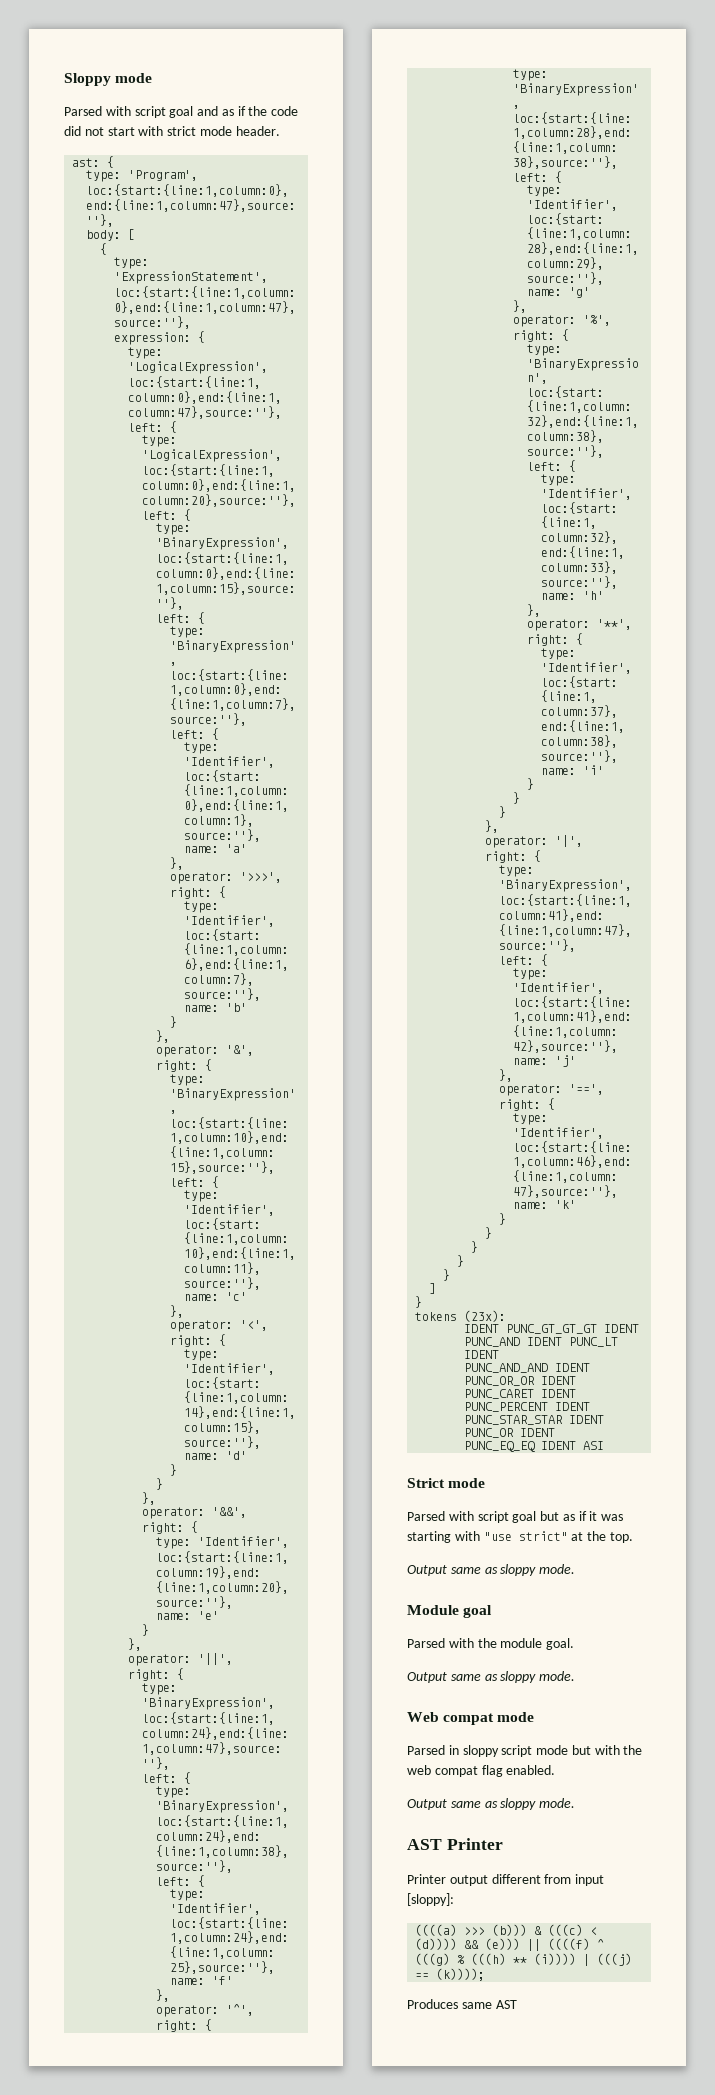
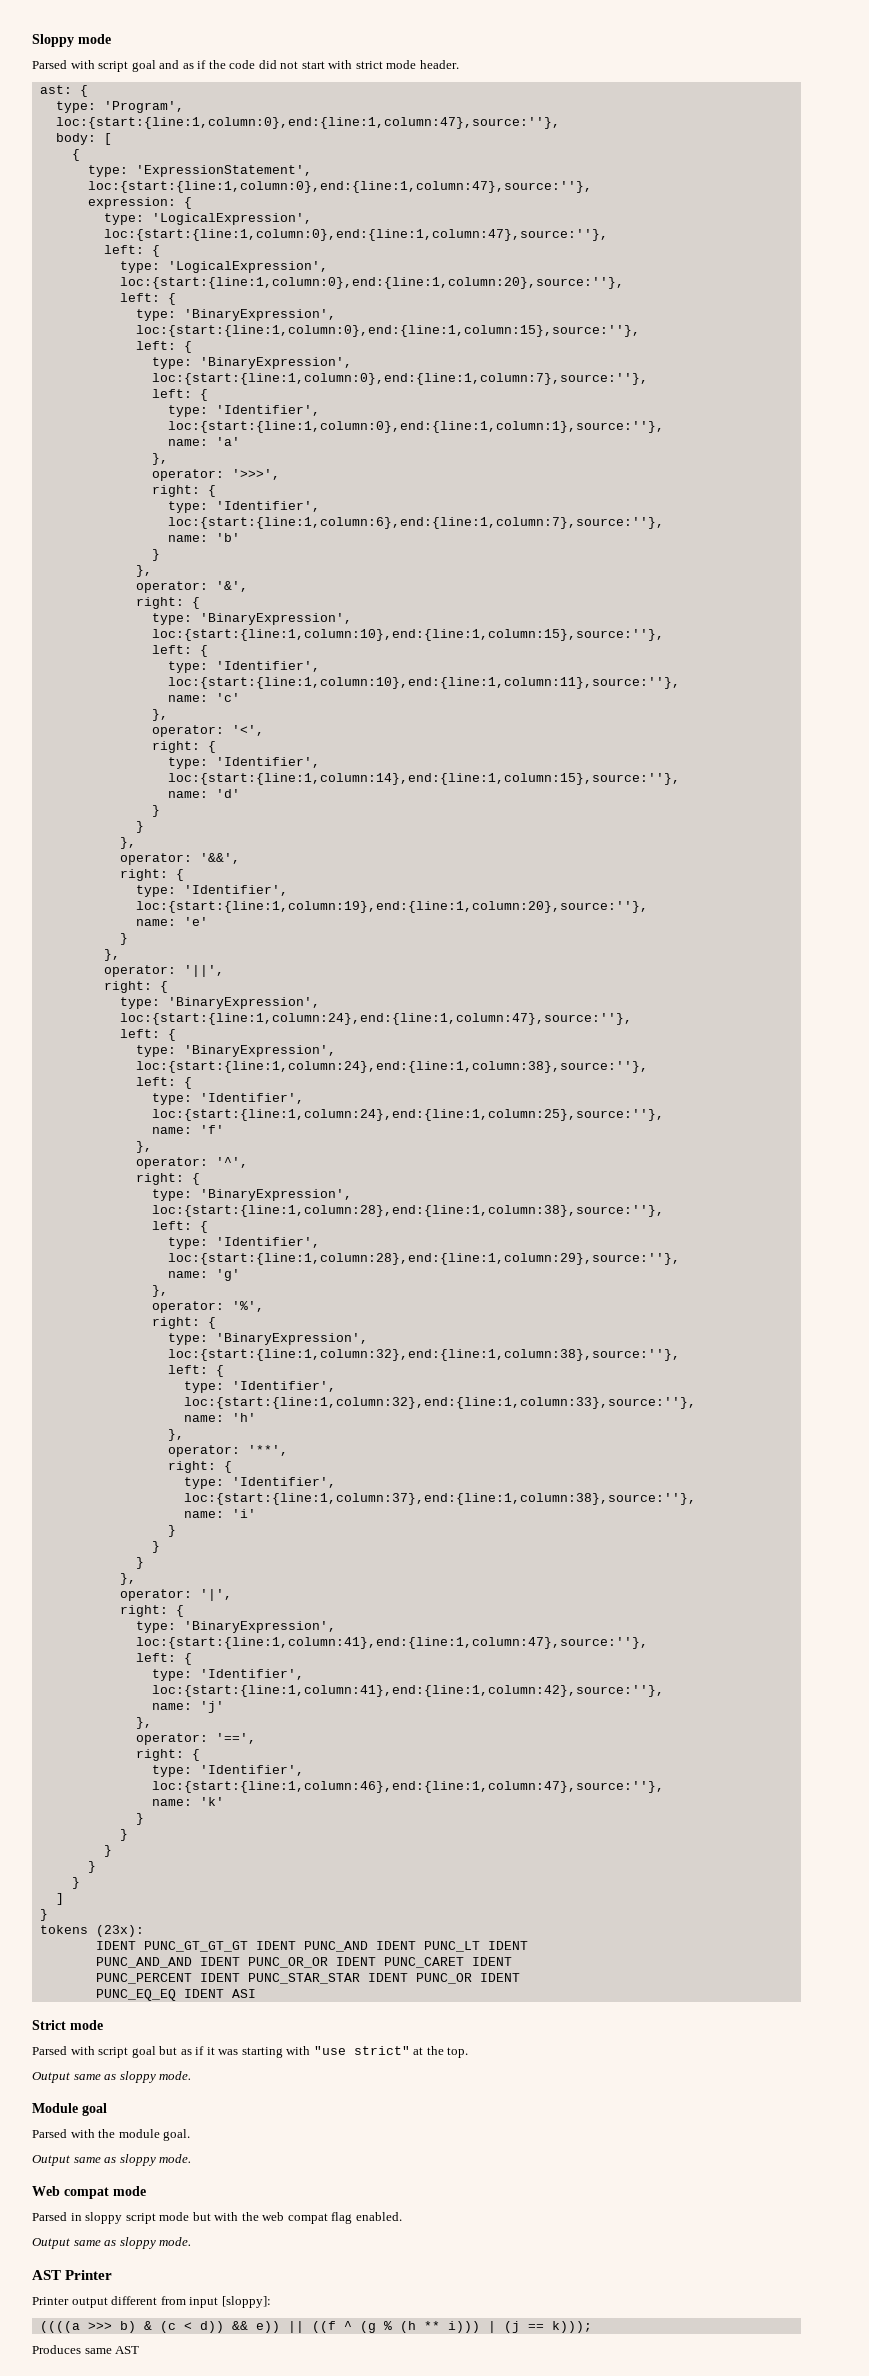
[415,1924,598,1936] [415,1938,605,1951] [415,1953,633,1966] [415,1968,486,1981] ((((a) >>> (b))) & (((c) < (d)))) && (e))) || ((((f) ^ (((g) % (((h) ** (i)))) | (((j) == (k)))); -> [39,2321,592,2333] ((((a >>> b) & (c < d)) && e)) || ((f ^ (g % (h ** i))) | (j == k)));

